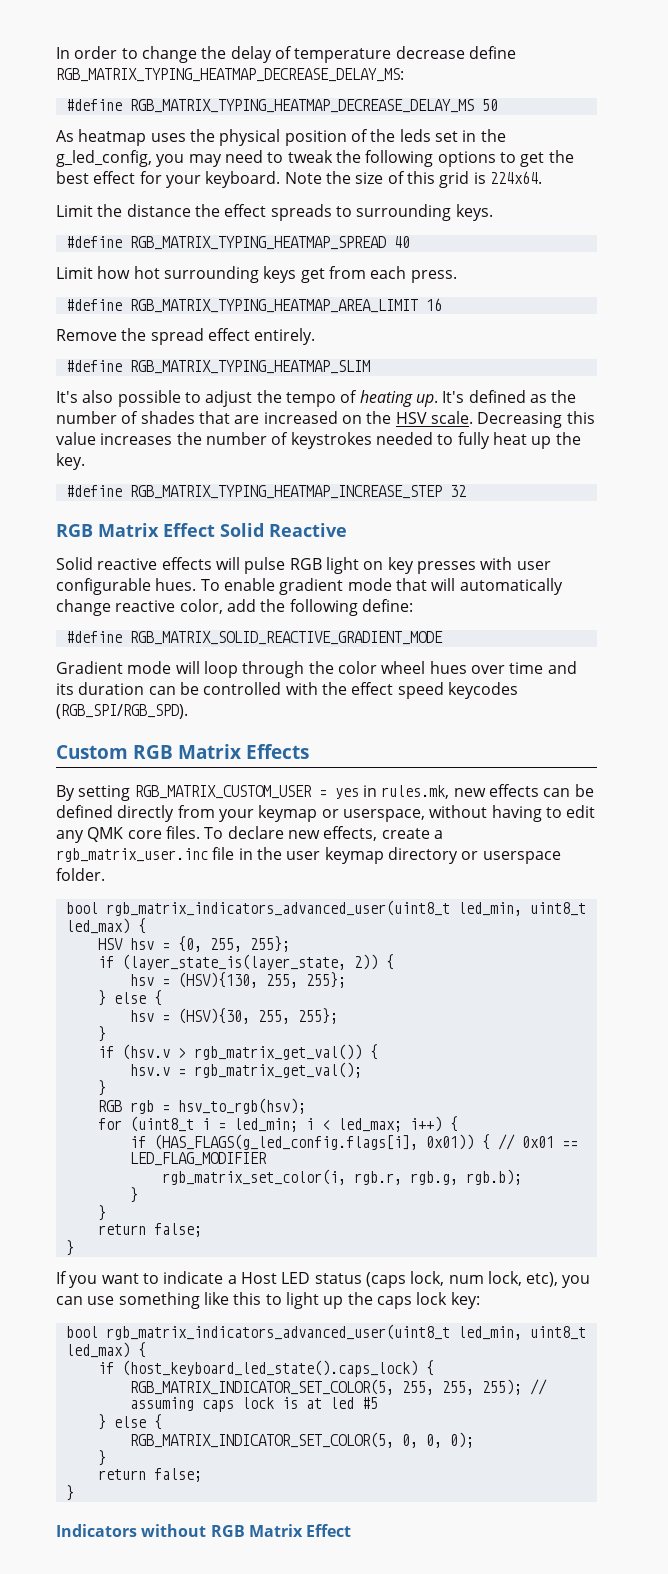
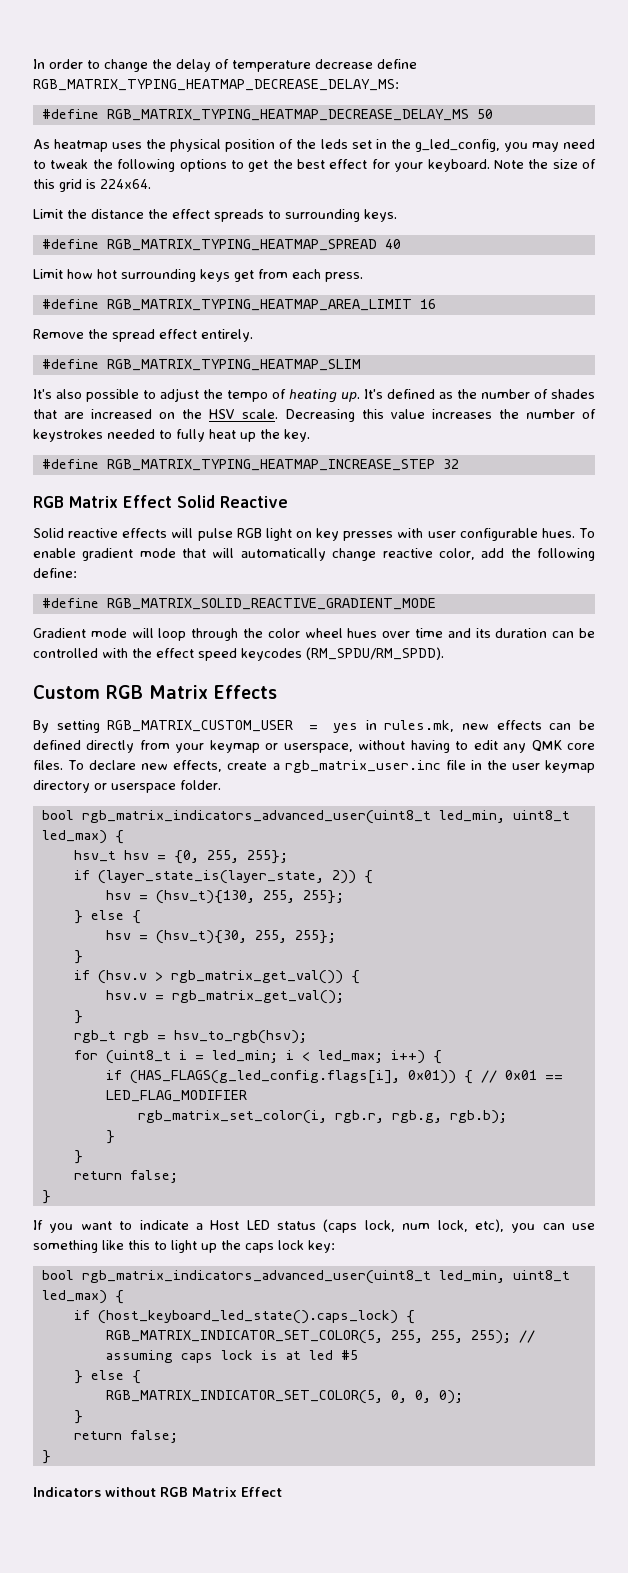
[56,704,188,719] (RGB_SPI/RGB_SPD). -> [306,647,444,660] (RM_SPDU/RM_SPDD).
[97,938,123,950] HSV -> [73,850,116,862] hsv_t
[177,972,258,988] (HSV){130, -> [155,890,255,904] (hsv_t){130,
[177,1008,250,1024] (HSV){30, -> [155,930,247,944] (hsv_t){30,
[97,1100,122,1112] RGB -> [73,1030,116,1043] rgb_t

